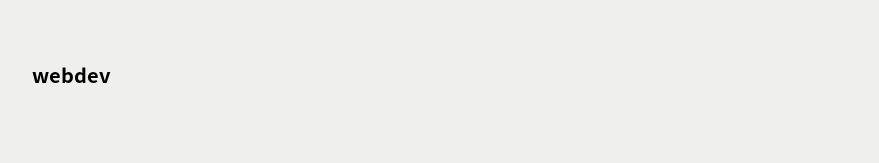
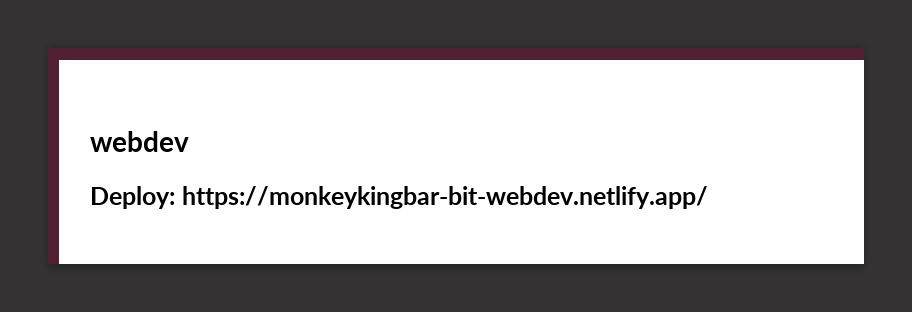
(111, 75) none -> [90,186,708,209] // Deploy: https://monkeykingbar-bit-webdev.netlify.app/

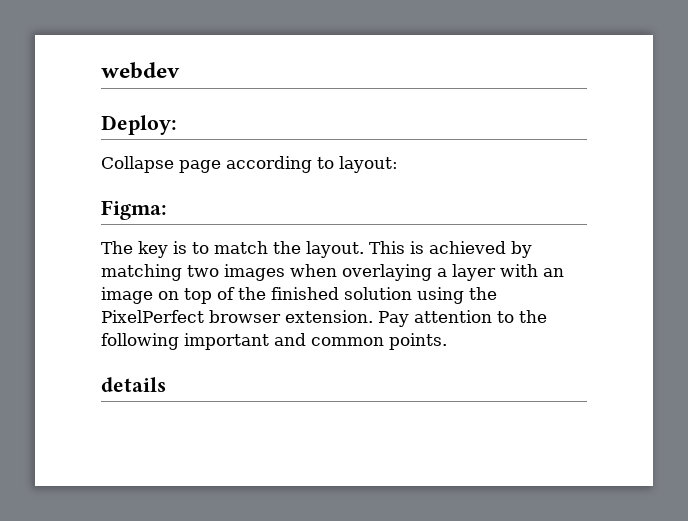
[181,186,708,209] https://monkeykingbar-bit-webdev.netlify.app/ -> [101,156,398,173] [101,200,167,220] [101,241,532,258] [101,264,564,281] [101,287,497,304] [101,310,547,327] [101,333,447,350] [101,377,166,392] // Collapse page according to layout: // Figma: // The key is to match the layout. This is achieved by matching two images when overlaying a layer with an image on top of the finished solution using the PixelPerfect browser extension. Pay attention to the following important and common points. // details

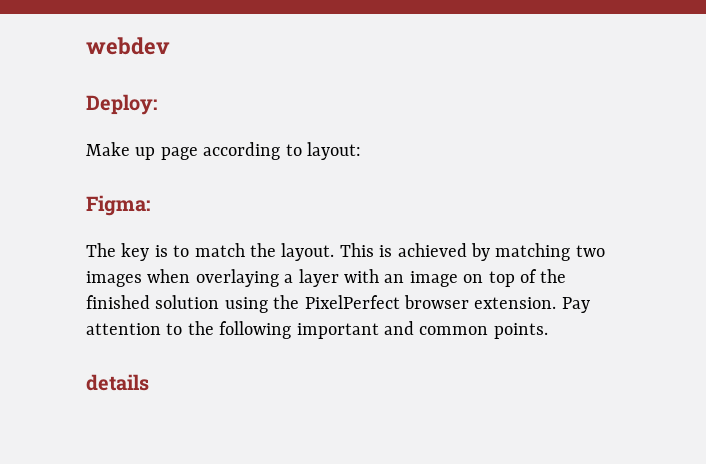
[101,156,174,173] Collapse -> [86,142,156,160] Make up

